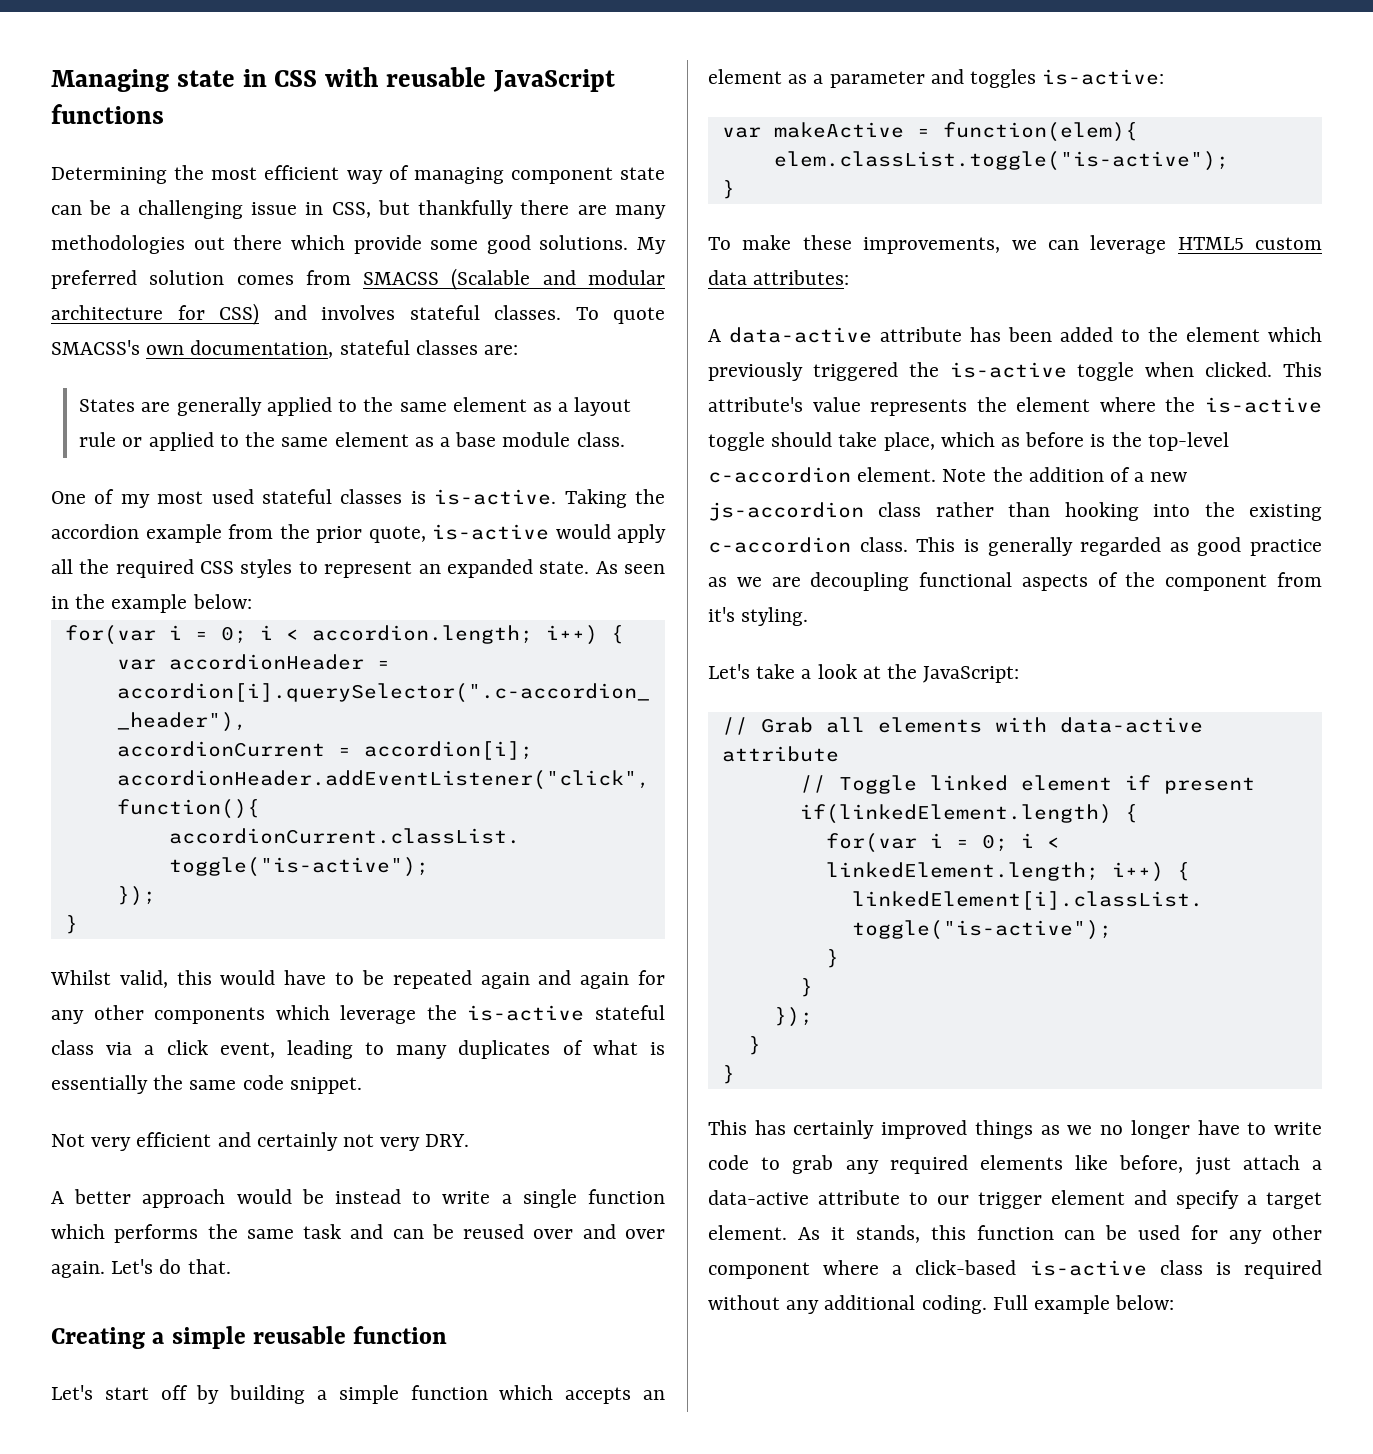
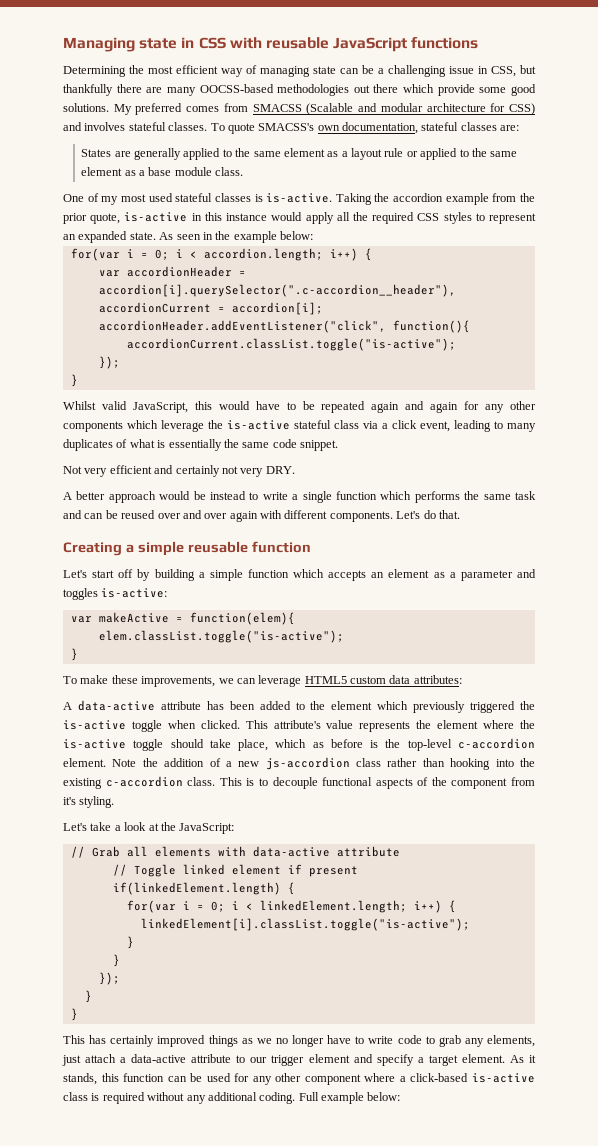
[510,167,613,184] component -> (310, 71) none
(666, 212) none -> [199,84,274,93] OOCSS-based
[149,270,225,285] solution -> (183, 109) none
(549, 532) none -> [191,212,268,221] in this instance
[119,970,168,988] valid, -> [101,401,188,413] valid JavaScript,
[51,1261,105,1278] again. -> [229,510,393,522] again with different components.
[987,537,1322,556] [708,572,910,591] generally regarded as good practice as we are decoupling -> [258,777,318,789] to decouple
[889,1155,1184,1174] required elements like before, -> [487,1035,535,1047] elements,

